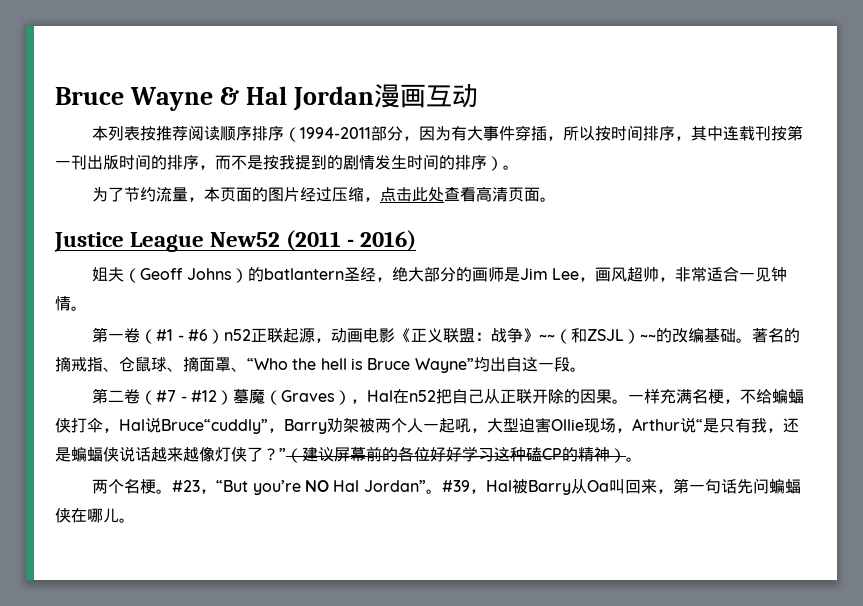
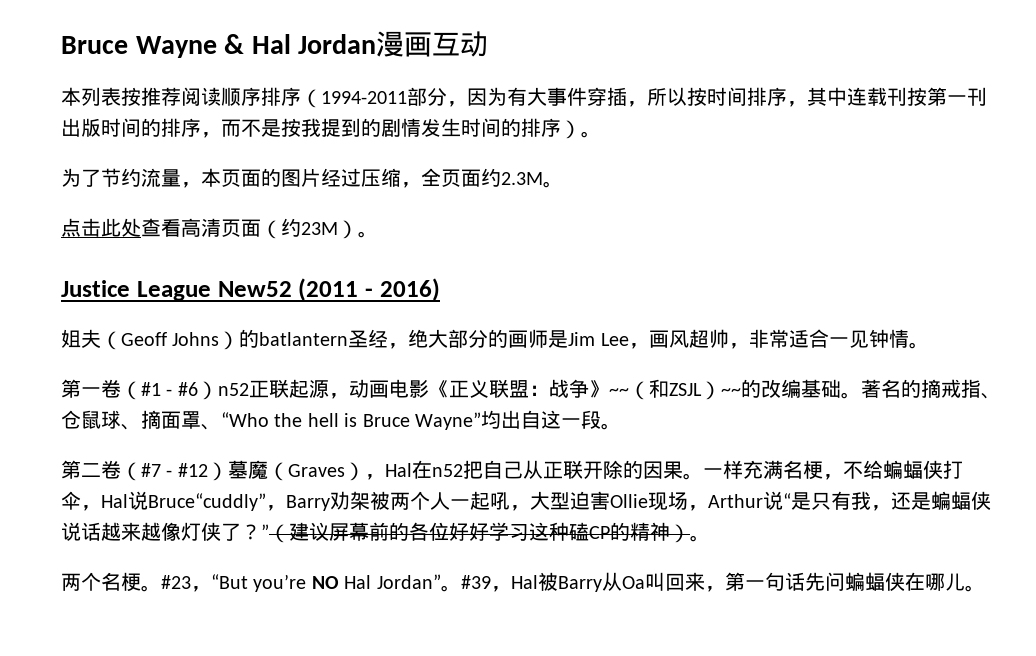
(381, 199) none -> [421,168,563,188] 全页面约2.3M。 //
(541, 194) none -> [261,218,358,239] （约23M）

